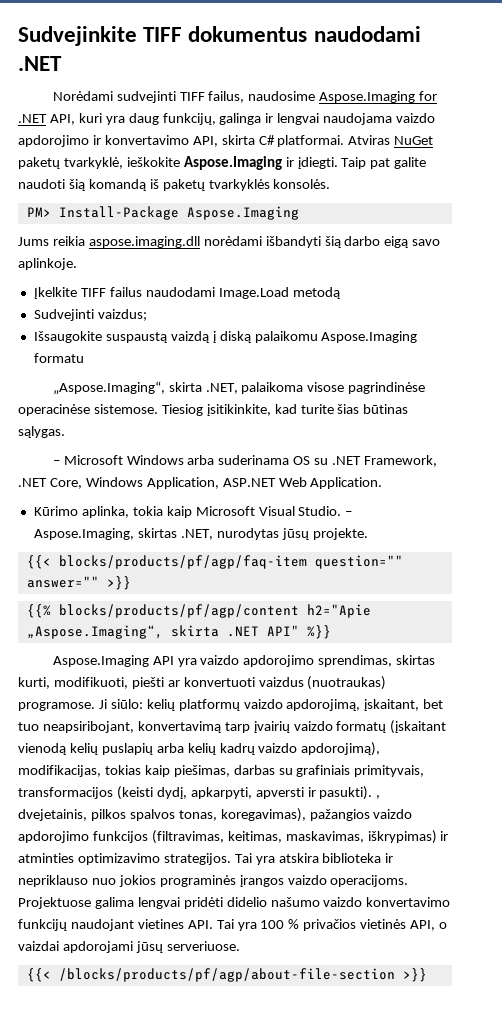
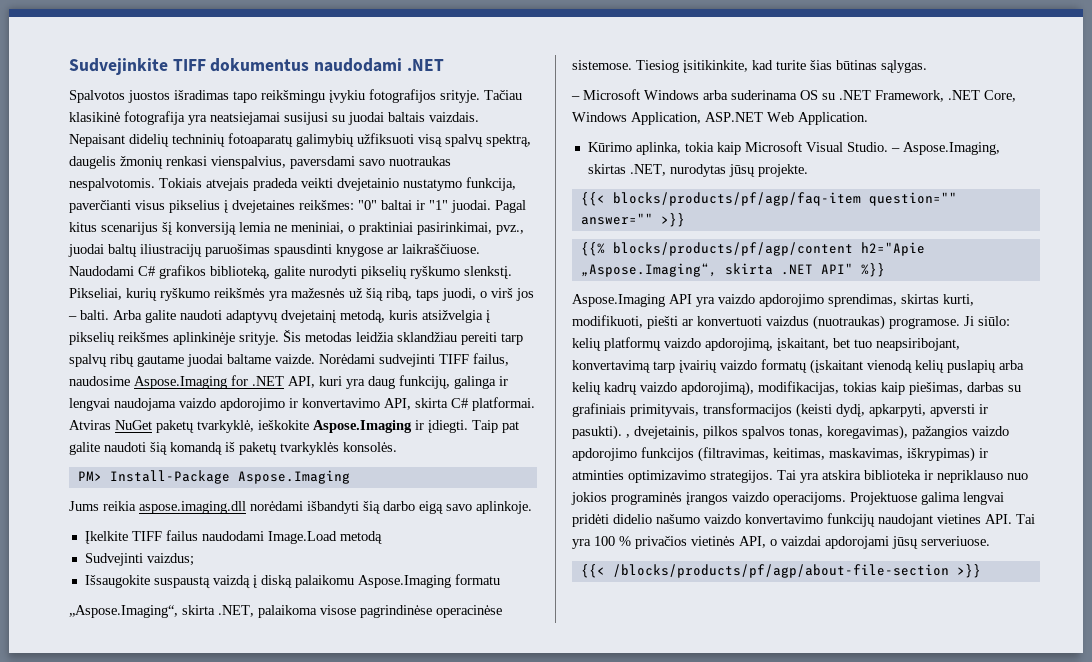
(62, 63) none -> [69,89,522,103] [69,111,479,125] [69,133,531,147] [69,156,451,169] [69,177,516,191] [69,200,526,213] [69,222,524,235] [68,244,480,257] [69,265,512,279] [69,288,534,301] [68,310,490,323] [69,330,523,345] [69,354,315,367] Spalvotos juostos išradimas tapo reikšmingu įvykiu fotografijos srityje. Tačiau klasikinė fotografija yra neatsiejamai susijusi su juodai baltais vaizdais. Nepaisant didelių techninių fotoaparatų galimybių užfiksuoti visą spalvų spektrą, daugelis žmonių renkasi vienspalvius, paversdami savo nuotraukas nespalvotomis. Tokiais atvejais pradeda veikti dvejetainio nustatymo funkcija, paverčianti visus pikselius į dvejetaines reikšmes: "0" baltai ir "1" juodai. Pagal kitus scenarijus šį konversiją lemia ne meniniai, o praktiniai pasirinkimai, pvz., juodai baltų iliustracijų paruošimas spausdinti knygose ar laikraščiuose. Naudodami C# grafikos biblioteką, galite nurodyti pikselių ryškumo slenkstį. Pikseliai, kurių ryškumo reikšmės yra mažesnės už šią ribą, taps juodi, o virš jos – balti. Arba galite naudoti adaptyvų dvejetainį metodą, kuris atsižvelgia į pikselių reikšmes aplinkinėje srityje. Šis metodas leidžia sklandžiau pereiti tarp spalvų ribų gautame juodai baltame vaizde.

